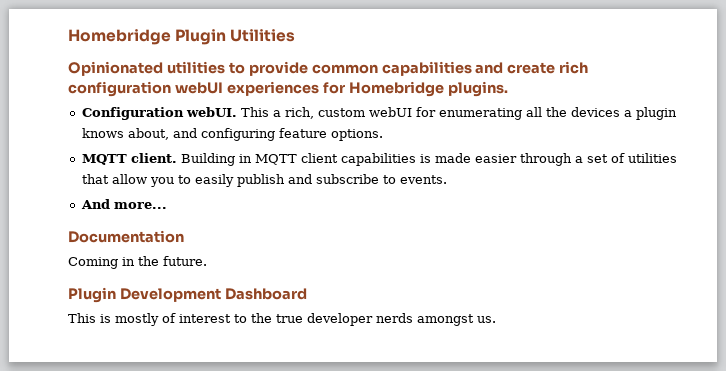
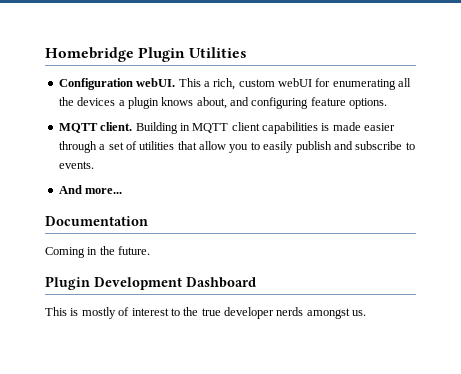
[68,61,589,76] [68,81,508,97] // Opinionated utilities to provide common capabilities and create rich configuration webUI experiences for Homebridge plugins. -> (248, 52) none

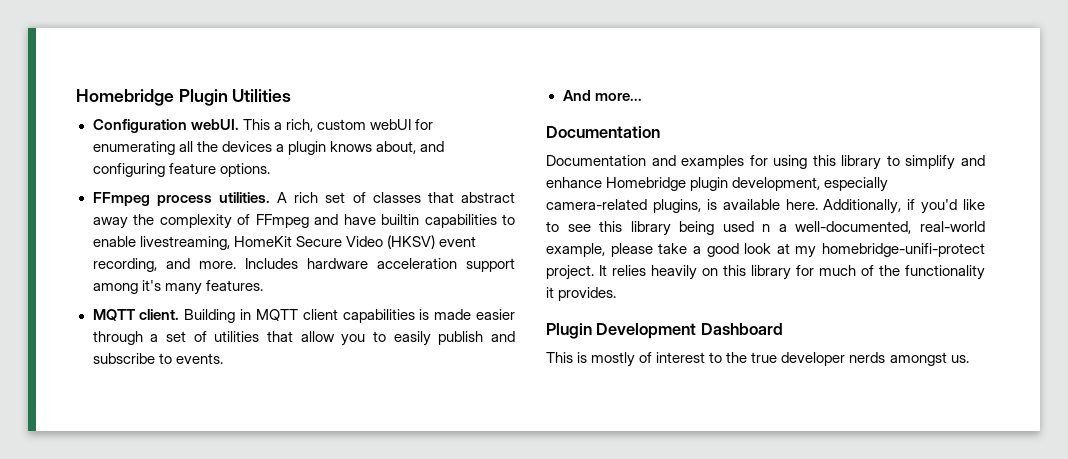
(388, 103) none -> [92,192,515,206] [92,214,515,229] [92,235,476,250] [92,258,515,272] [92,280,263,295] // FFmpeg process utilities. A rich set of classes that abstract away the complexity of FFmpeg and have builtin capabilities to enable livestreaming, HomeKit Secure Video (HKSV) event recording, and more. Includes hardware acceleration support among it's many features.
[45,246,151,258] Coming in the future. -> [546,155,985,170] [546,177,889,192] [546,199,985,214] [546,221,985,236] [546,243,985,258] [546,265,985,280] [546,287,617,301] Documentation and examples for using this library to simplify and enhance Homebridge plugin development, especially camera-related plugins, is available here. Additionally, if you'd like to see this library being used n a well-documented, real-world example, please take a good look at my homebridge-unifi-protect project. It relies heavily on this library for much of the functionality it provides.

